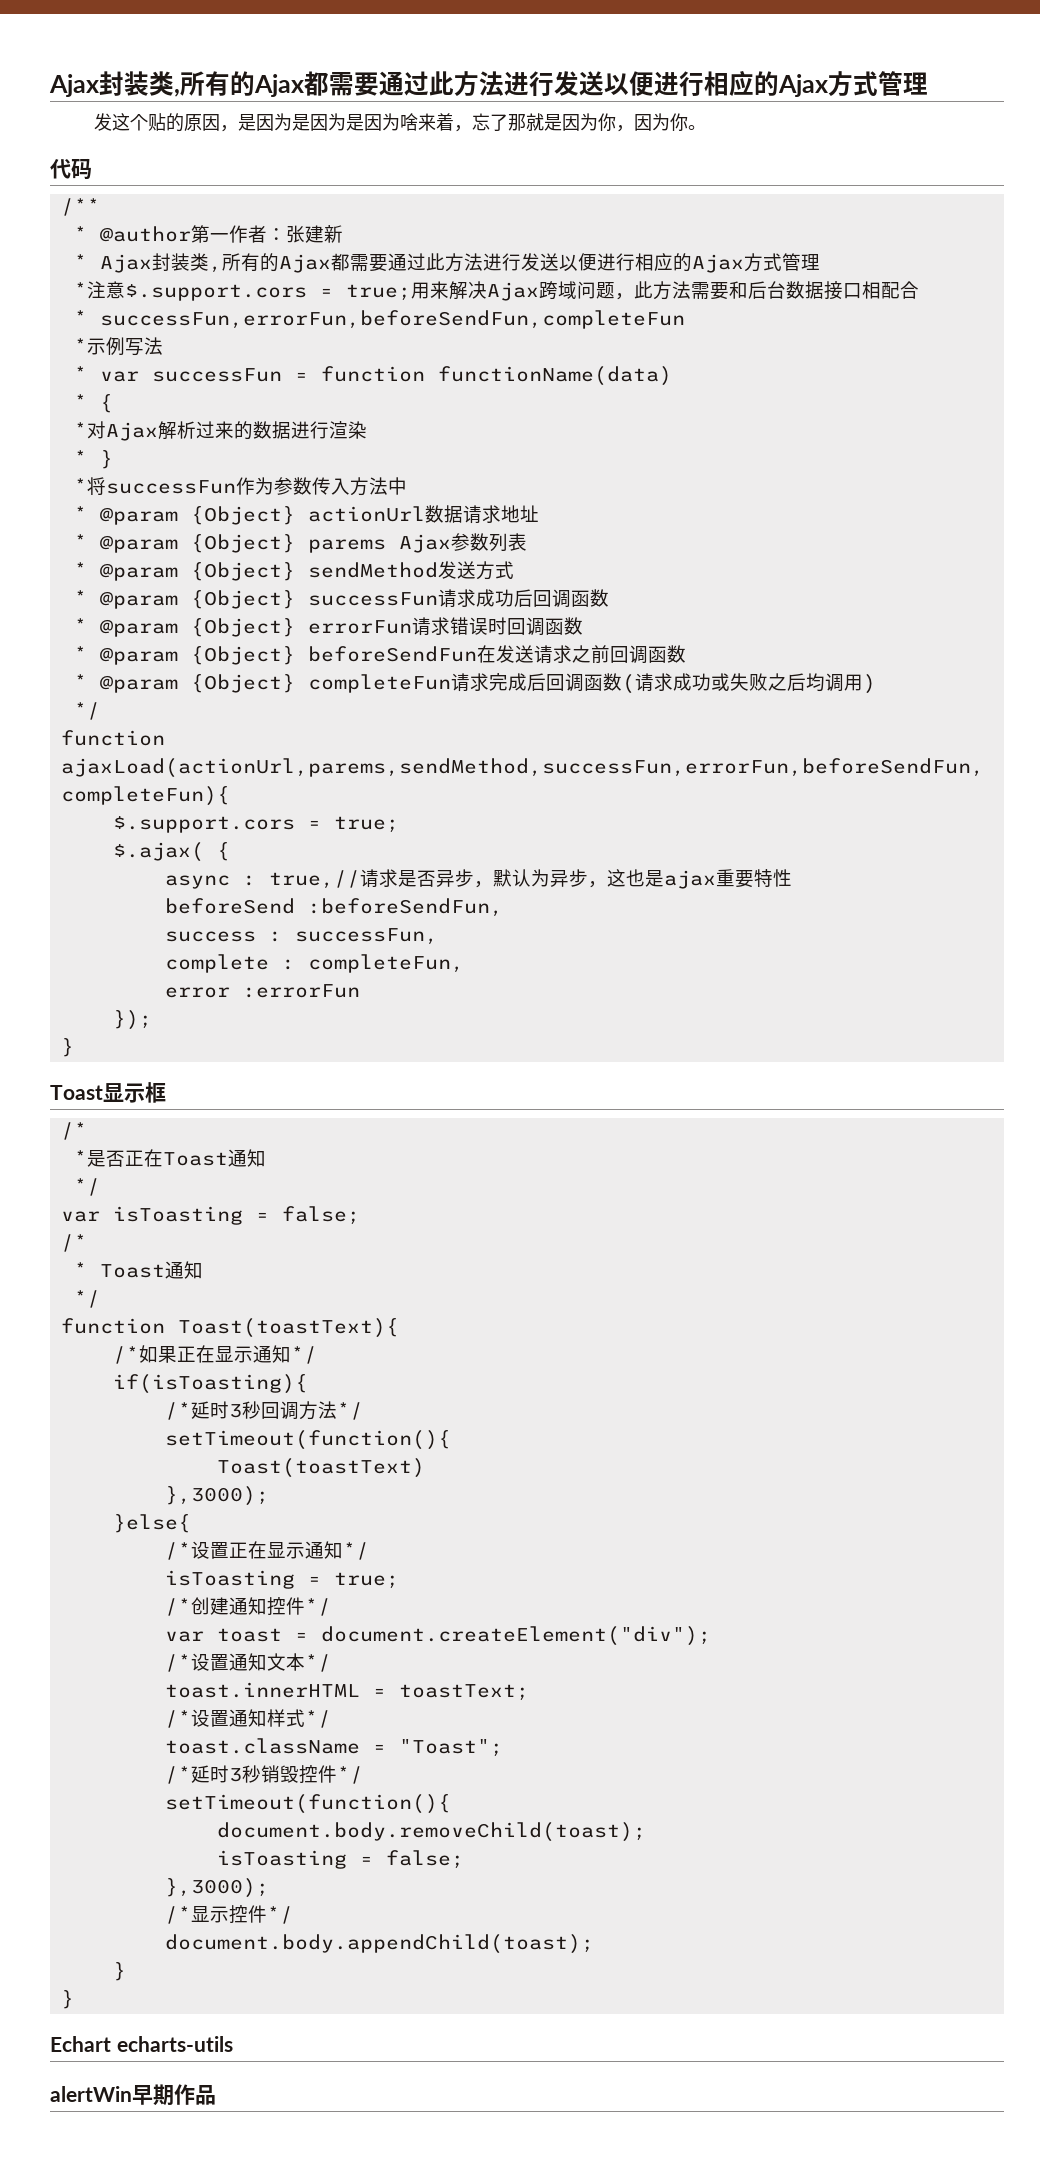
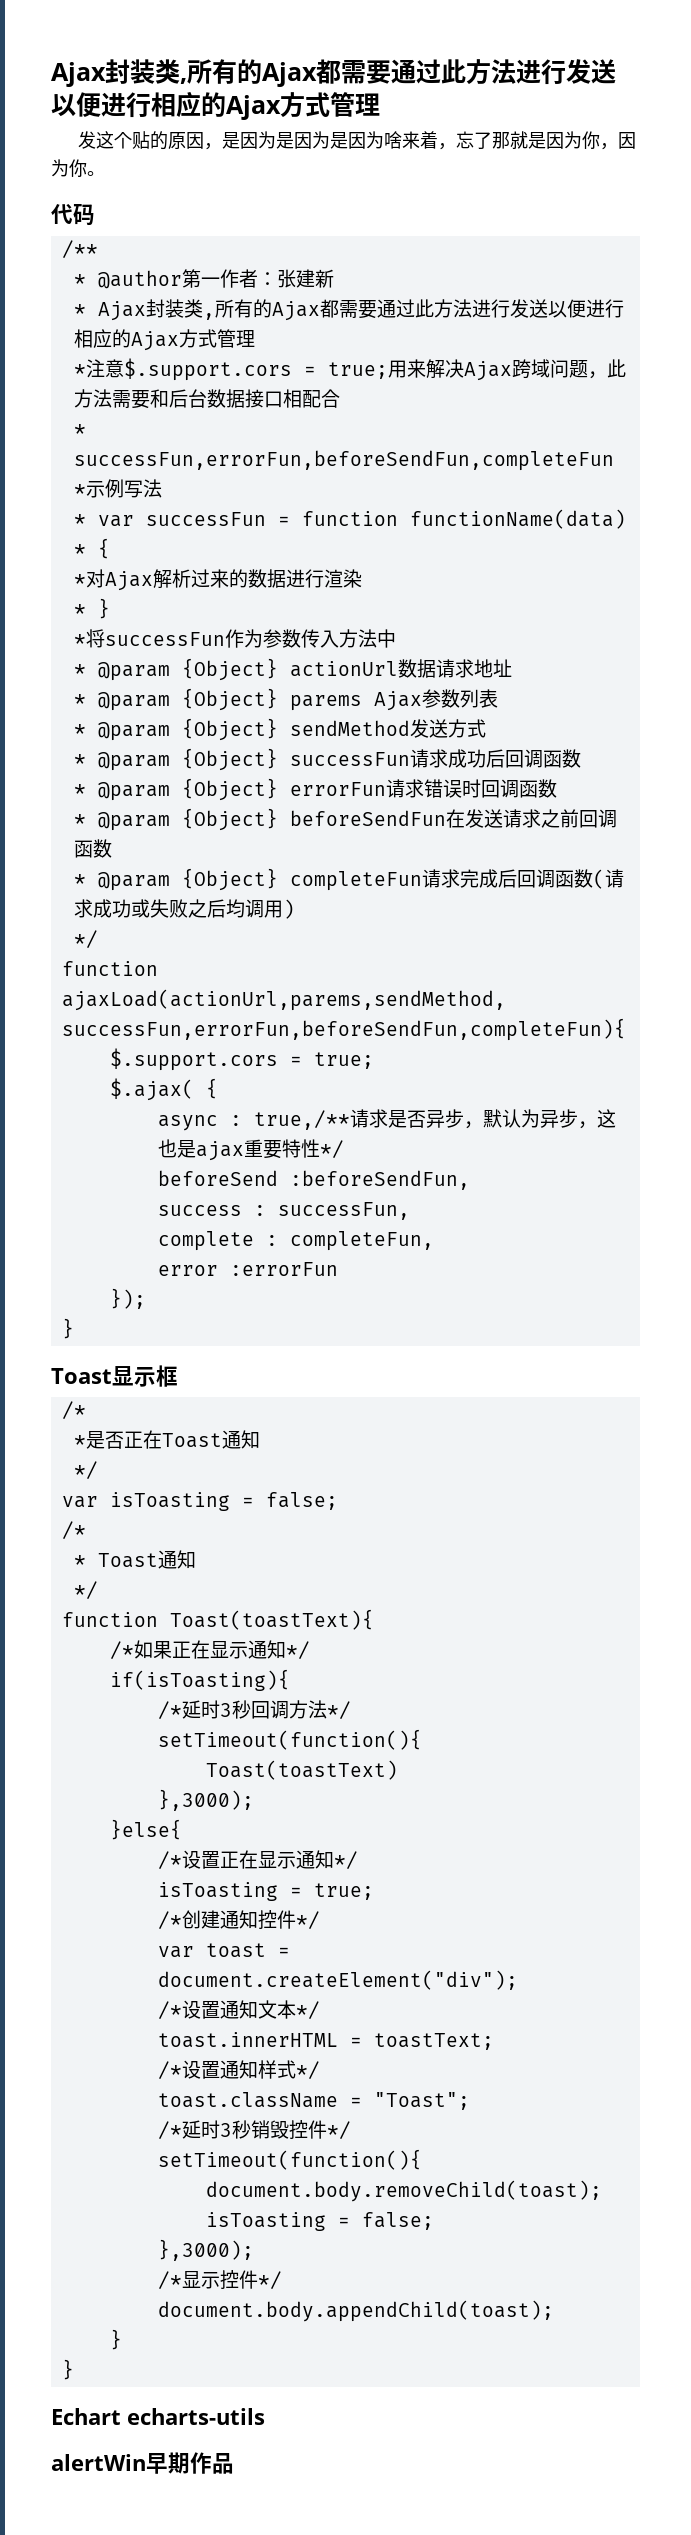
[268,870,360,889] true,// -> [253,1110,350,1130] true,/**
(792, 878) none -> [319,1140,344,1158] */

